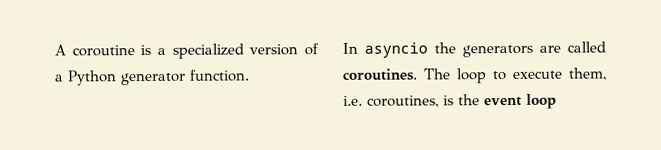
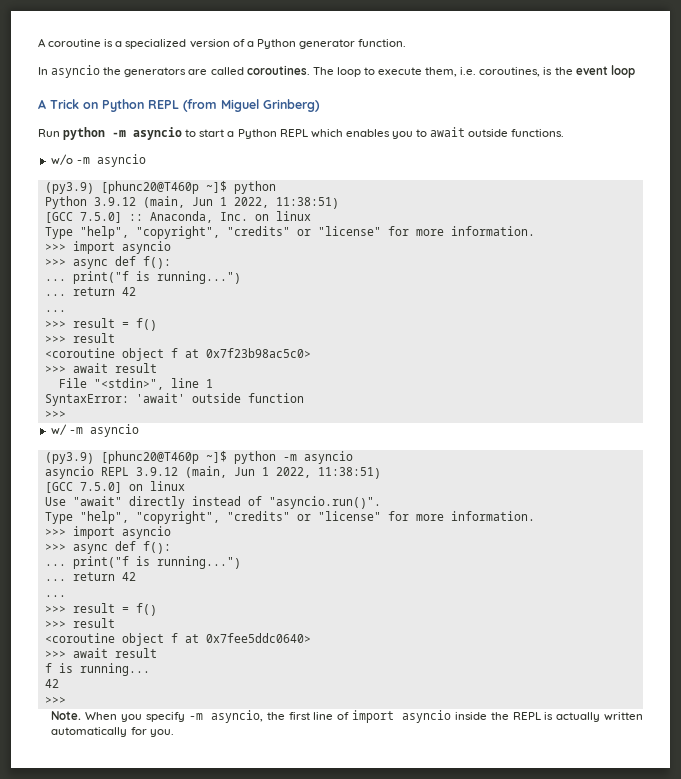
(557, 101) none -> [38,99,320,112] [38,127,565,140] [50,154,146,167] [44,181,276,194] [44,196,339,209] [44,211,311,223] [44,226,535,239] [44,241,171,254] [44,256,171,269] [44,271,241,284] [44,287,136,296] [44,310,66,312] [44,318,157,331] [44,333,115,343] [44,348,311,361] [44,363,157,373] [58,378,213,390] [44,393,304,406] [44,411,66,418] [50,424,139,437] [44,451,353,464] [44,466,381,479] [44,481,185,493] [44,496,381,509] [44,511,535,524] [44,526,171,539] [44,541,171,554] [44,556,241,569] [44,572,136,581] [44,595,66,597] [44,603,157,616] [44,618,115,628] [44,633,311,646] [44,648,157,658] [44,663,150,676] [44,679,59,688] [44,697,66,704] [51,710,643,723] [51,727,174,737] // A Trick on Python REPL (from Miguel Grinberg) // Run python -m asyncio to start a Python REPL which enables you to await outside functions. // w/o -m asyncio // (py3.9) [phunc20@T460p ~]$ python // Python 3.9.12 (main, Jun 1 2022, 11:38:51) // [GCC 7.5.0] :: Anaconda, Inc. on linux // Type "help", "copyright", "credits" or "license" for more information. // >>> import asyncio // >>> async def f(): // ... print("f is running...") // ... return 42 // ... // >>> result = f() // >>> result // <coroutine object f at 0x7f23b98ac5c0> // >>> await result // File "<stdin>", line 1 // SyntaxError: 'await' outside function // >>> // w/ -m asyncio // (py3.9) [phunc20@T460p ~]$ python -m asyncio // asyncio REPL 3.9.12 (main, Jun 1 2022, 11:38:51) // [GCC 7.5.0] on linux // Use "await" directly instead of "asyncio.run()". // Type "help", "copyright", "credits" or "license" for more information. // >>> import asyncio // >>> async def f(): // ... print("f is running...") // ... return 42 // ... // >>> result = f() // >>> result // <coroutine object f at 0x7fee5ddc0640> // >>> await result // f is running... // 42 // >>> // Note. When you specify -m asyncio, the first line of import asyncio inside the REPL is actually written automatically for you.

